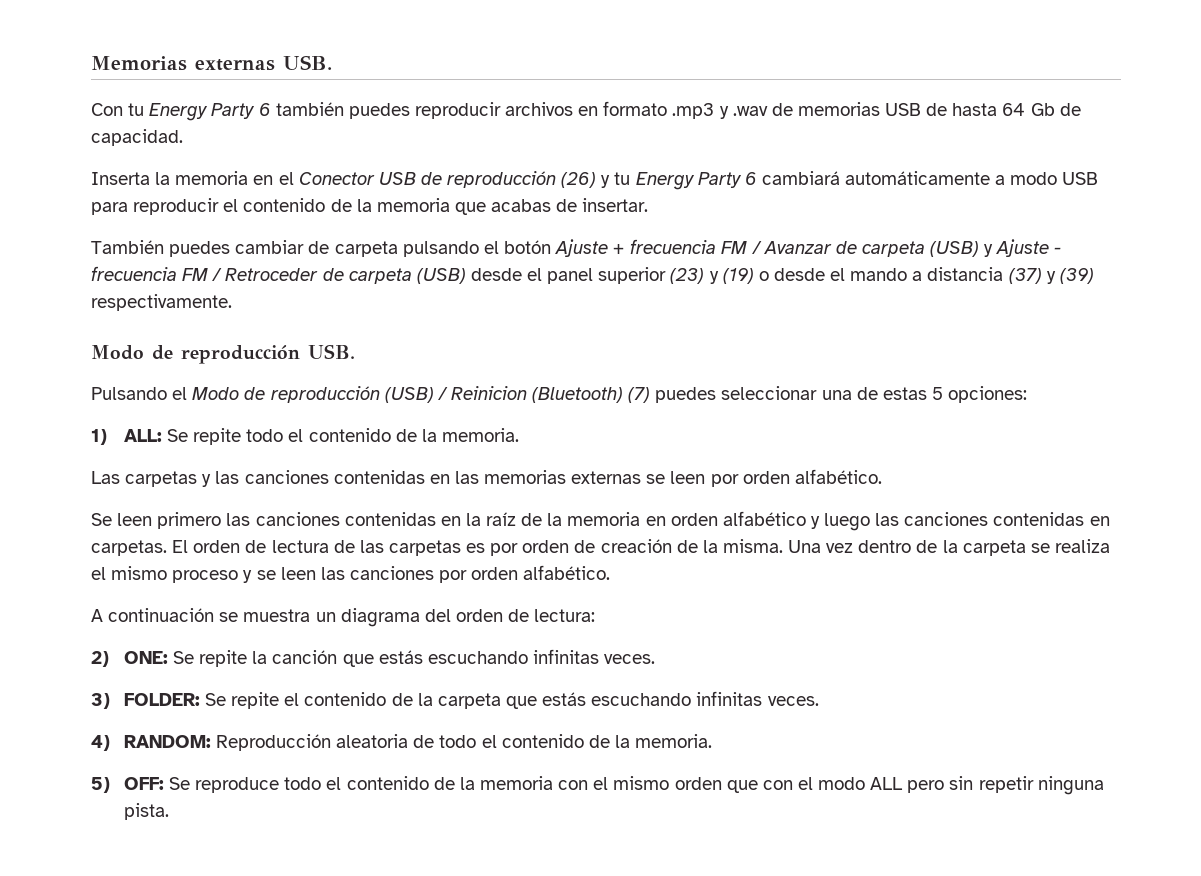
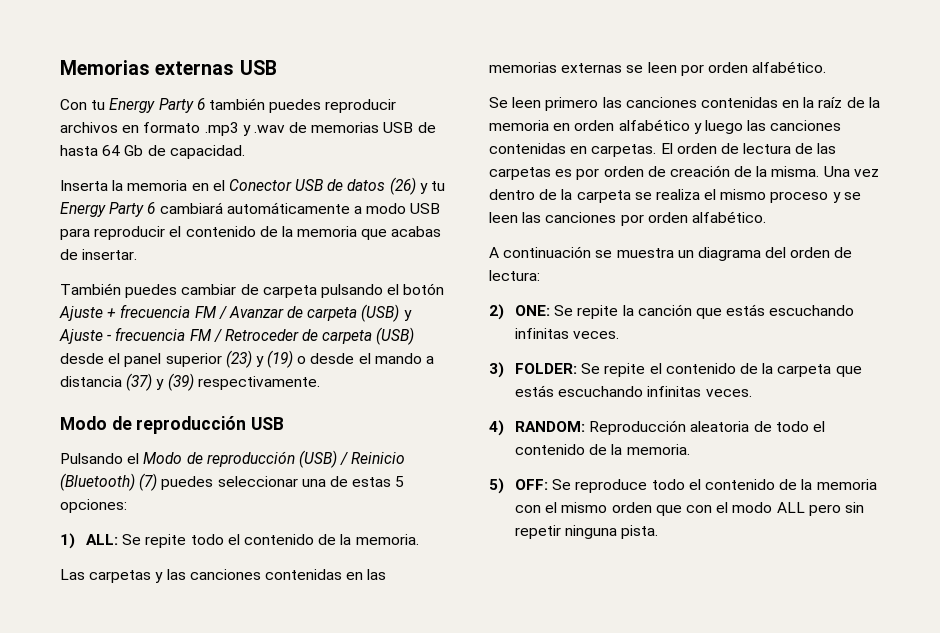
[283,55,332,70] USB. -> [239,60,277,75] USB
[447,171,557,188] reproducción -> [347,179,386,191] datos
[308,344,355,359] USB. -> [251,417,285,430] USB
[450,386,527,400] Reinicion -> [351,452,406,464] Reinicio

